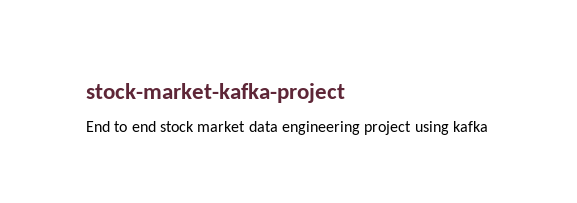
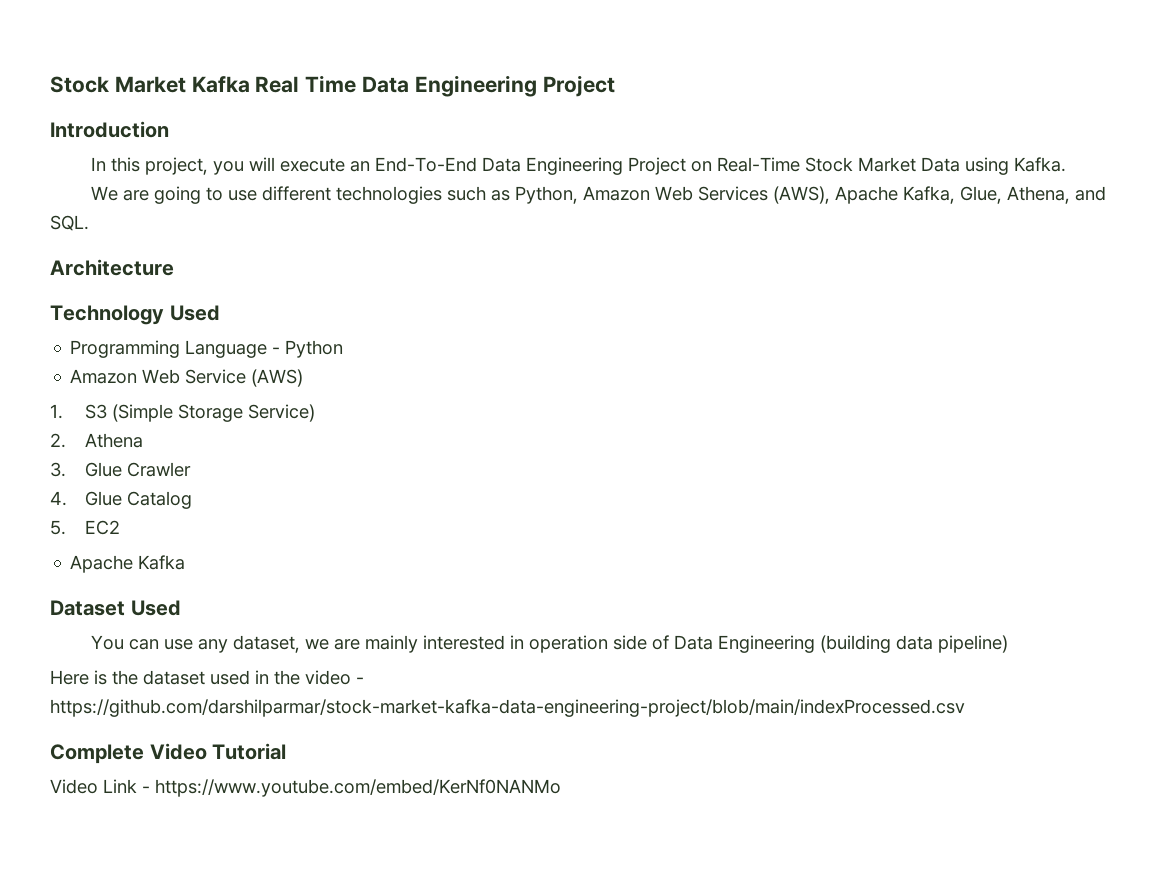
[86,83,345,103] [86,121,488,135] stock-market-kafka-project // End to end stock market data engineering project using kafka -> [50,75,615,97] [50,121,169,138] [90,157,1066,175] [90,186,1106,204] [50,215,89,231] [50,259,174,276] [50,305,220,325] [70,340,344,358] [70,369,304,387] [50,404,316,422] [50,433,144,448] [50,462,192,477] [50,491,193,509] [50,520,121,535] [70,555,186,573] [50,600,181,616] [90,635,1008,653] [50,670,364,685] [50,699,965,717] [50,743,287,764] [50,779,561,797] Stock Market Kafka Real Time Data Engineering Project // Introduction // In this project, you will execute an End-To-End Data Engineering Project on Real-Time Stock Market Data using Kafka. // We are going to use different technologies such as Python, Amazon Web Services (AWS), Apache Kafka, Glue, Athena, and SQL. // Architecture // Technology Used // Programming Language - Python // Amazon Web Service (AWS) // 1. S3 (Simple Storage Service) // 2. Athena // 3. Glue Crawler // 4. Glue Catalog // 5. EC2 // Apache Kafka // Dataset Used // You can use any dataset, we are mainly interested in operation side of Data Engineering (building data pipeline) // Here is the dataset used in the video - https://github.com/darshilparmar/stock-market-kafka-data-engineering-project/blob/main/indexProcessed.csv // Complete Video Tutorial // Video Link - https://www.youtube.com/embed/KerNf0NANMo

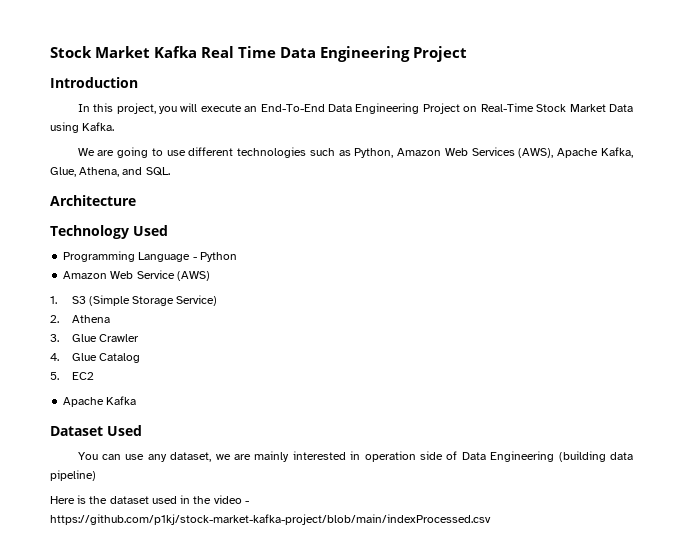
[50,699,965,717] [50,743,287,764] [50,779,561,797] https://github.com/darshilparmar/stock-market-kafka-data-engineering-project/blob/main/indexProcessed.csv // Complete Video Tutorial // Video Link - https://www.youtube.com/embed/KerNf0NANMo -> [50,514,491,525] https://github.com/p1kj/stock-market-kafka-project/blob/main/indexProcessed.csv

